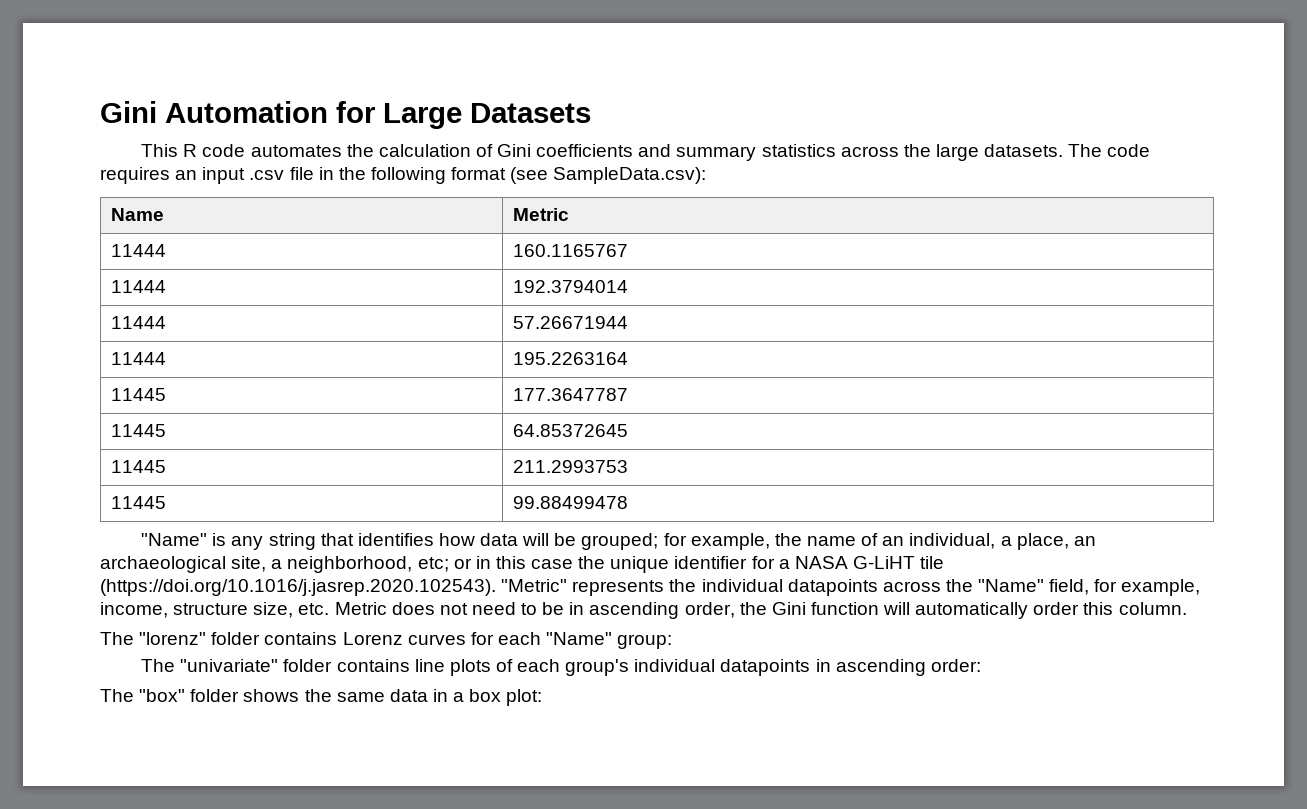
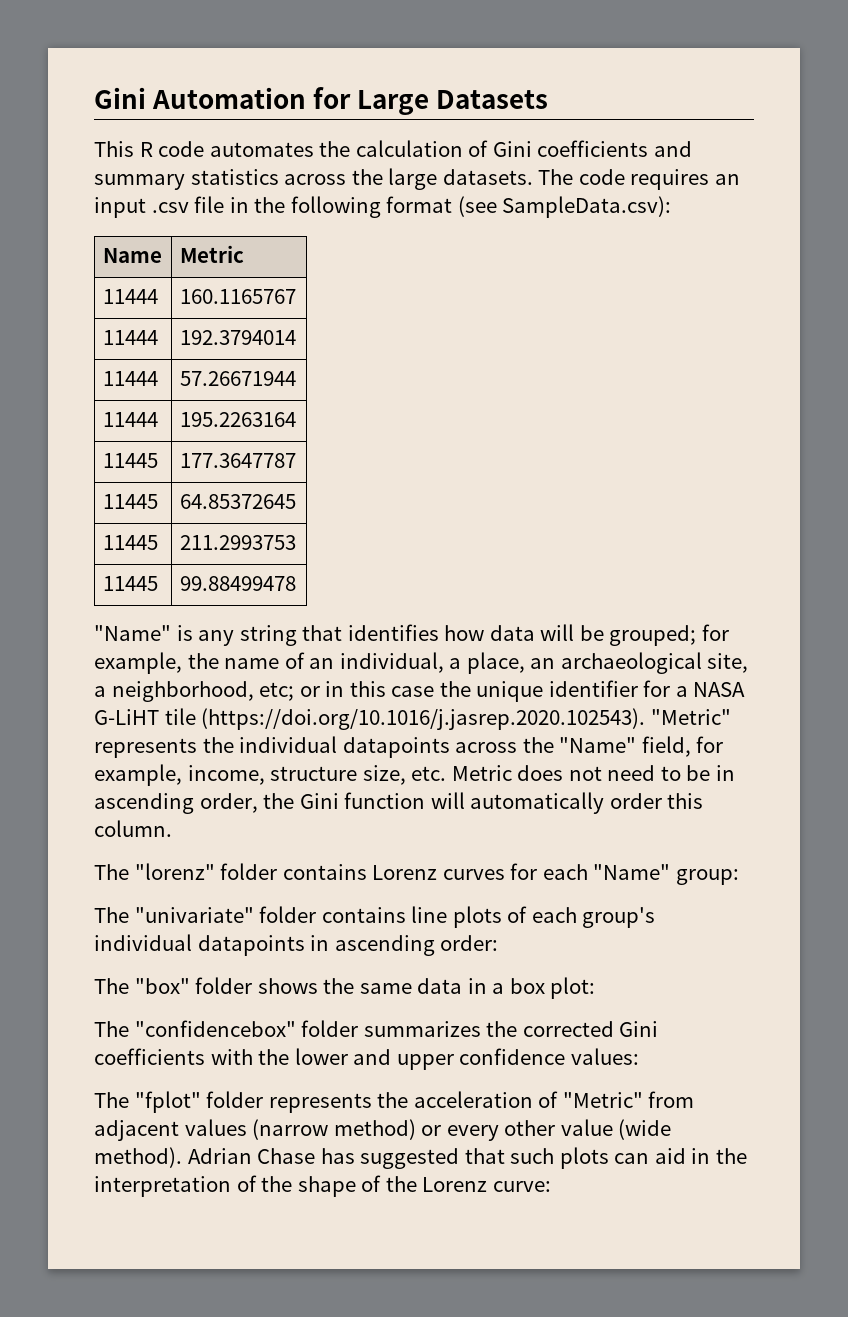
(543, 697) none -> [94,1020,659,1037] [94,1048,639,1070] [94,1091,695,1113] [94,1119,672,1141] [94,1147,747,1169] [94,1175,551,1197] // The "confidencebox" folder summarizes the corrected Gini coefficients with the lower and upper confidence values: // The "fplot" folder represents the acceleration of "Metric" from adjacent values (narrow method) or every other value (wide method). Adrian Chase has suggested that such plots can aid in the interpretation of the shape of the Lorenz curve:

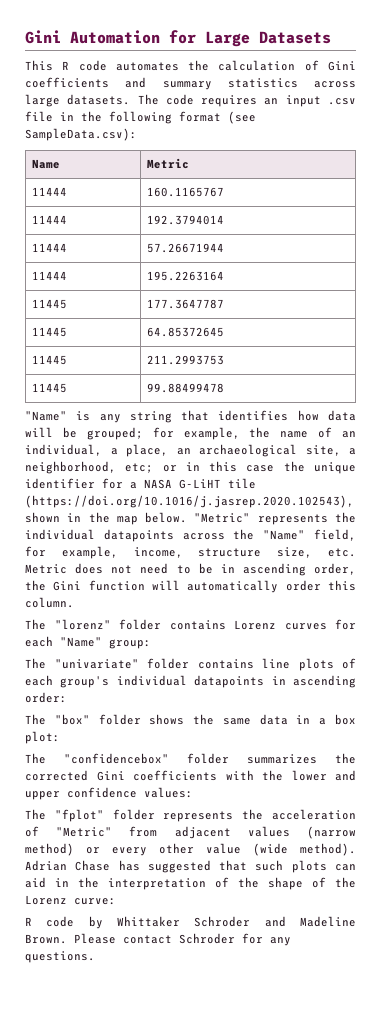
[351,169,383,185] the -> (356, 84) none
[201,708,646,730] (https://doi.org/10.1016/j.jasrep.2020.102543). -> [25,495,354,508] [25,512,188,525] (https://doi.org/10.1016/j.jasrep.2020.102543), shown in the map below.
(551, 1186) none -> [25,916,356,929] [25,933,291,946] [25,951,95,963] // R code by Whittaker Schroder and Madeline Brown. Please contact Schroder for any questions.

